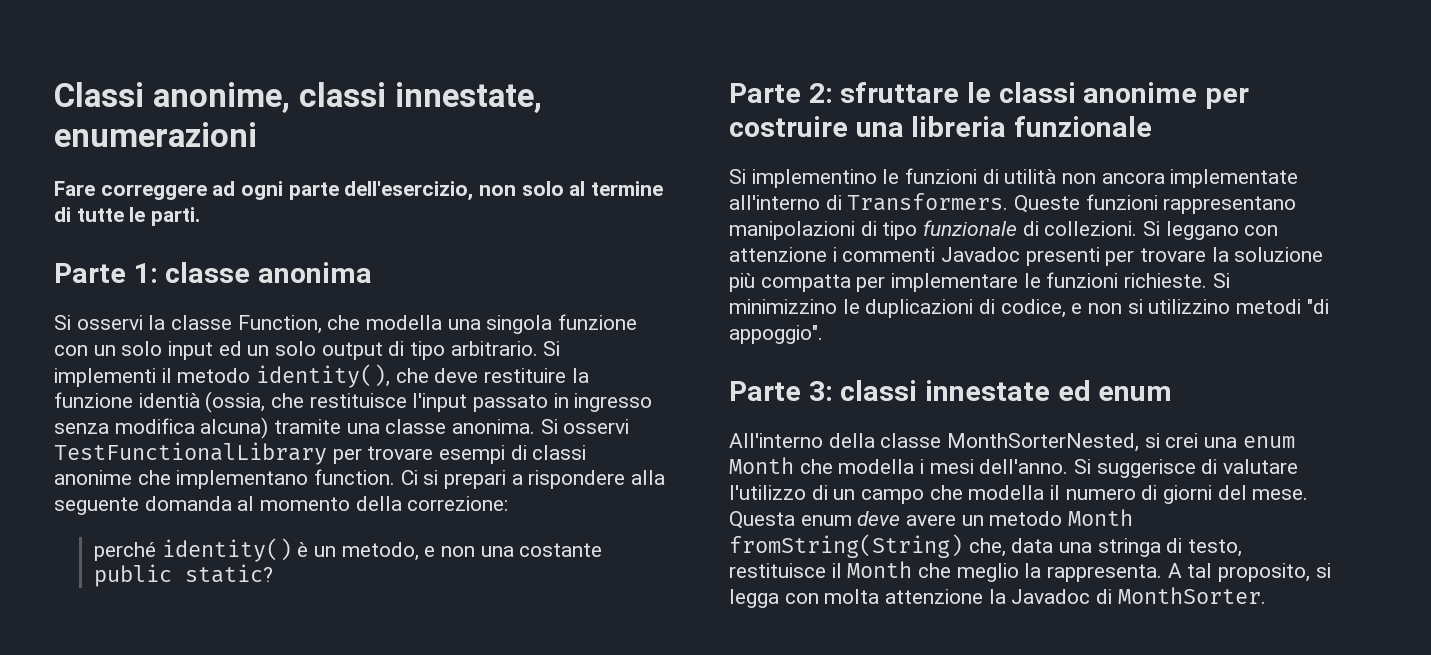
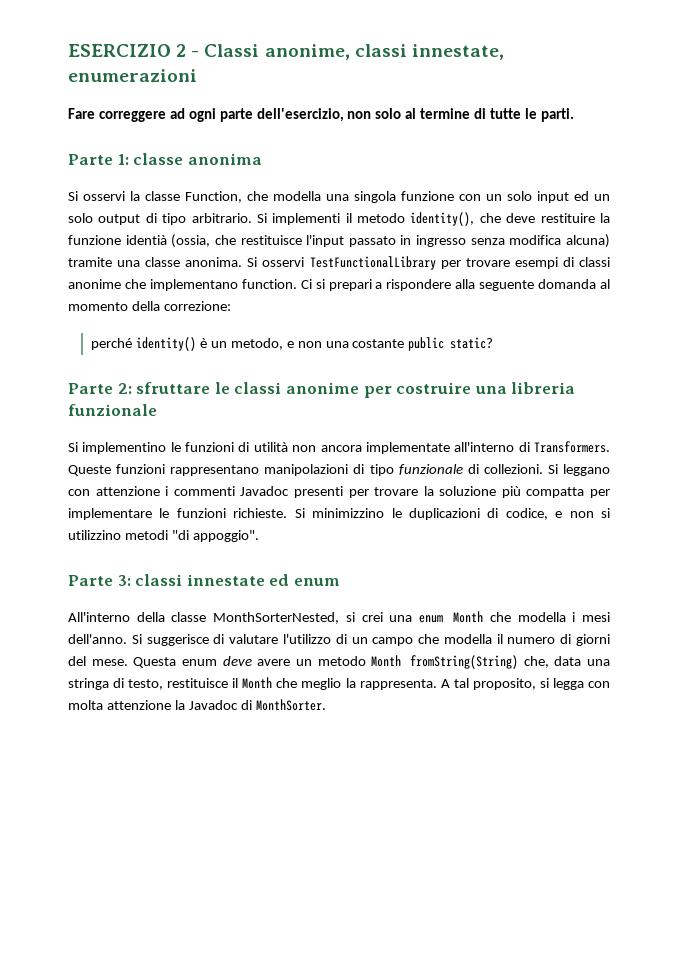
(54, 94) none -> [68,44,200,57] ESERCIZIO 2 -

